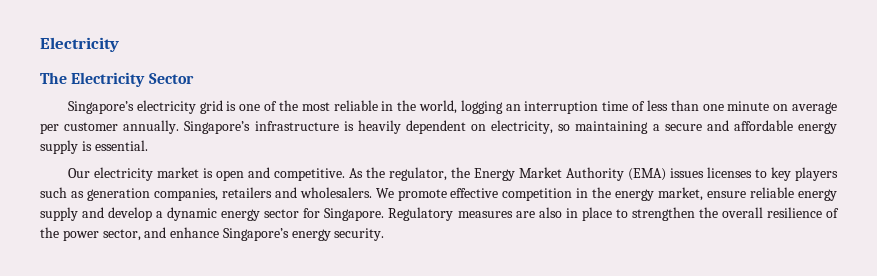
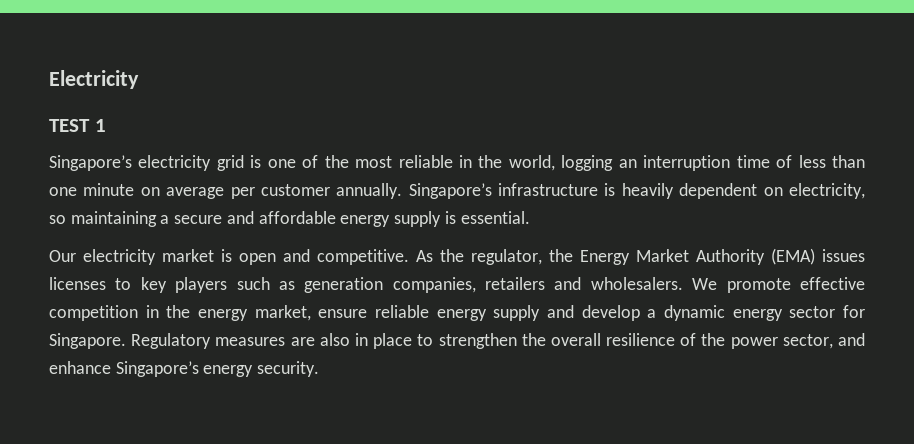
[40,72,194,87] The Electricity Sector -> [49,119,106,132] TEST 1

